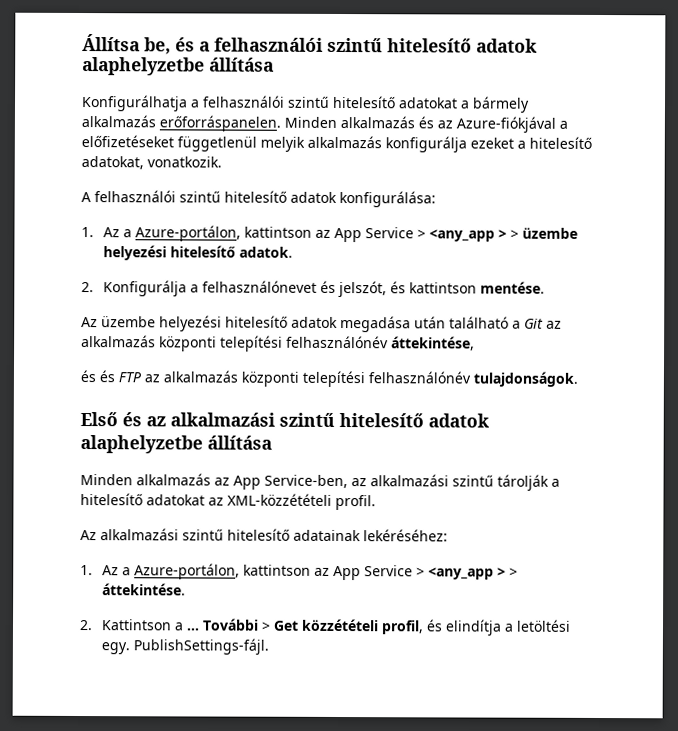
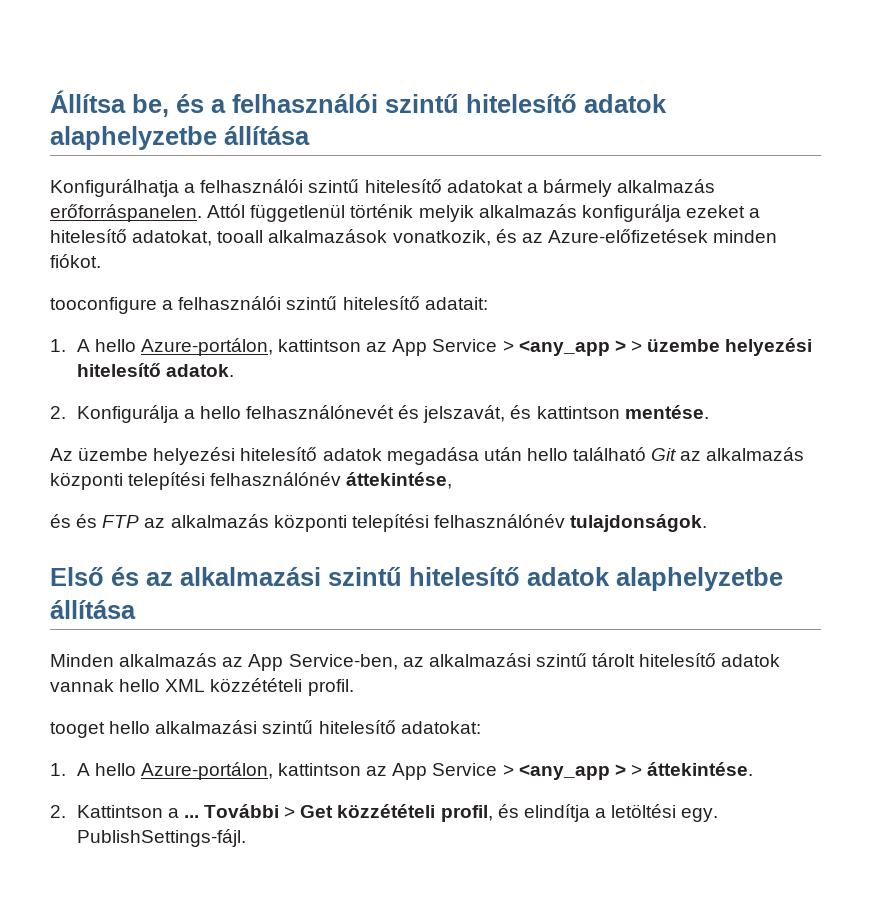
[284,116,568,133] [81,135,257,152] Minden alkalmazás és az Azure-fiókjával a előfizetéseket függetlenül -> [207,204,414,222] Attól függetlenül történik
[147,156,222,168] [81,190,436,208] [81,227,132,238] vonatkozik. // A felhasználói szintű hitelesítő adatok konfigurálása: // 1. Az a -> [217,229,778,246] [50,254,101,268] [50,296,488,314] [50,339,136,352] tooall alkalmazások vonatkozik, és az Azure-előfizetések minden fiókot. // tooconfigure a felhasználói szintű hitelesítő adatait: // 1. A hello
[201,280,387,298] felhasználónevet és jelszót, -> [199,405,506,423] hello felhasználónevét és jelszavát,
[449,316,521,329] található a -> [526,447,647,461] hello található
[497,474,560,491] [80,493,332,506] tárolják a hitelesítő adatokat az XML-közzétételi -> [592,653,781,667] [50,678,303,692] tárolt hitelesítő adatok vannak hello XML közzétételi
[80,528,448,542] [80,565,131,576] Az alkalmazási szintű hitelesítő adatainak lekéréséhez: // 1. Az a -> [50,720,481,738] [50,763,136,776] tooget hello alkalmazási szintű hitelesítő adatokat: // 1. A hello

